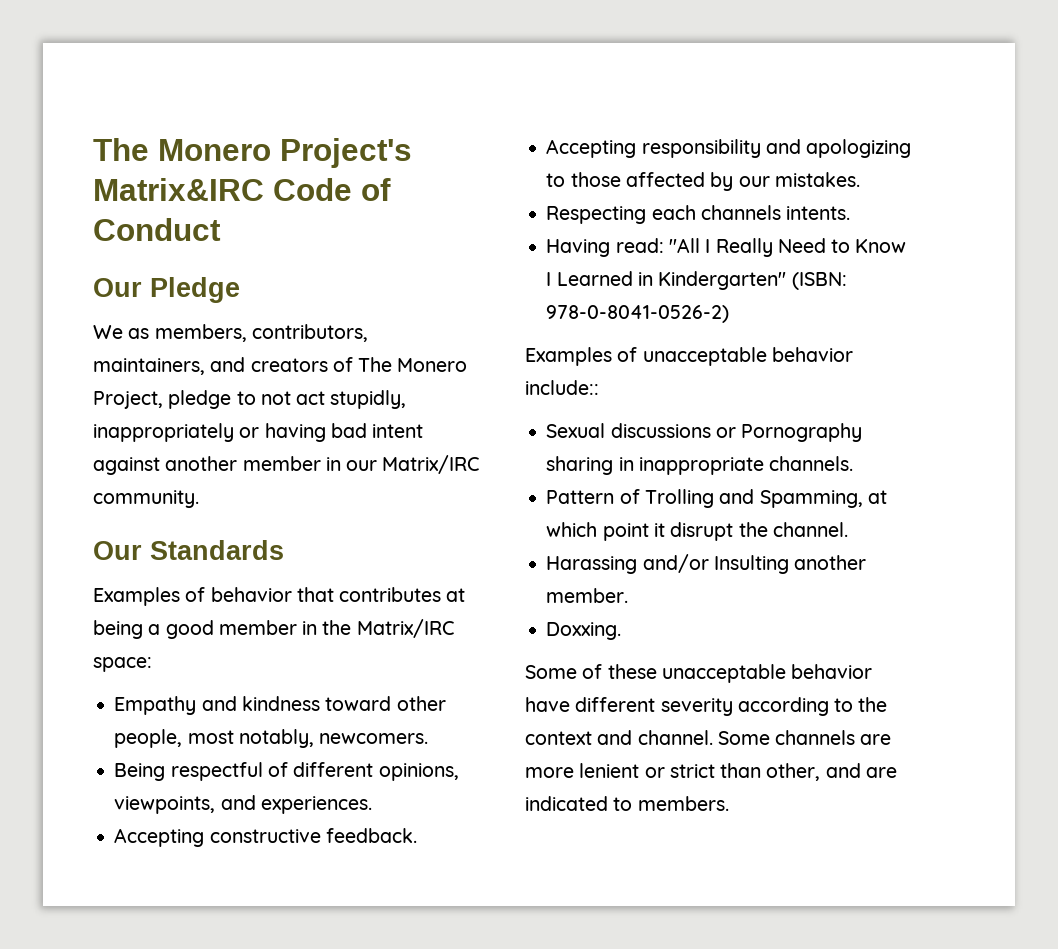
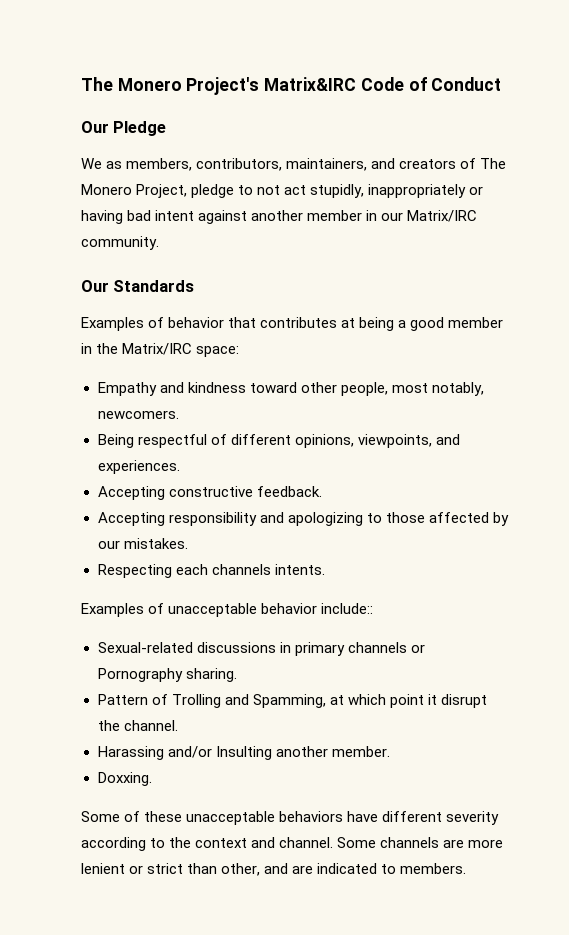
[546,238,907,257] [546,271,847,290] [546,305,730,323] // Having read: "All I Really Need to Know I Learned in Kindergarten" (ISBN: 978-0-8041-0526-2) -> (325, 569) none
[546,423,863,442] [546,456,854,475] Sexual discussions or Pornography sharing in inappropriate channels. -> [97,642,425,656] [97,668,237,682] Sexual-related discussions in primary channels or Pornography sharing.
[791,664,873,679] behavior -> [279,811,344,822] behaviors

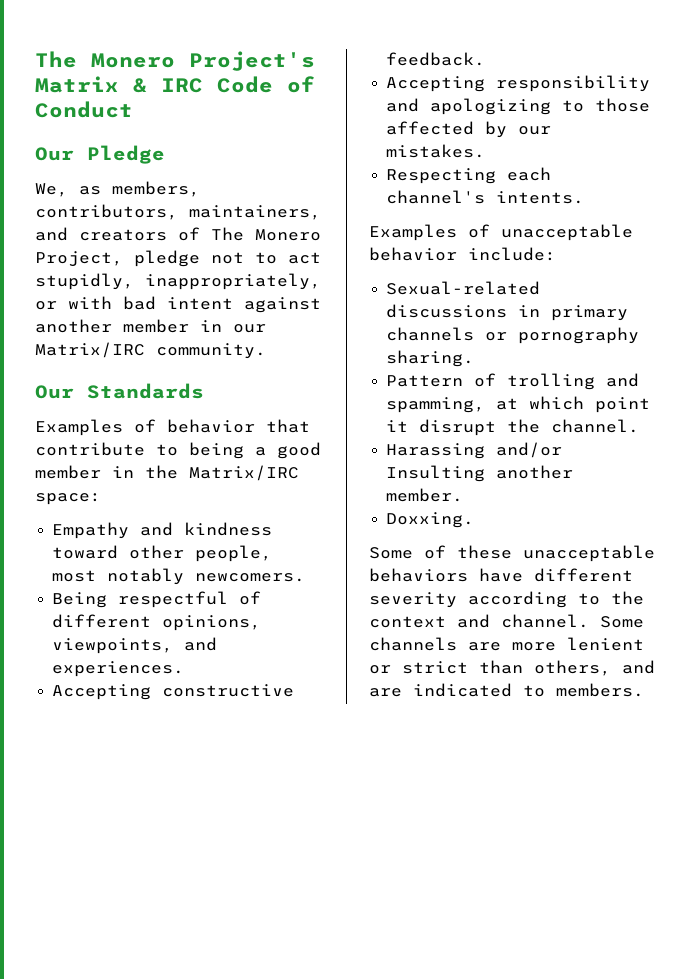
[264,77,357,91] Matrix&IRC -> [35,76,203,93] Matrix & IRC
[81,158,102,169] We -> [35,183,68,197] We,
[238,184,484,198] [81,210,123,224] to not act stupidly, inappropriately or having -> [211,252,321,264] [35,273,321,290] [35,296,112,310] not to act stupidly, inappropriately, or with
[260,317,356,328] contributes at -> [35,442,178,456] contribute to
[431,382,484,396] notably, -> [107,568,185,585] notably
[211,564,271,575] channels -> [386,190,486,204] channel's
[321,603,374,614] include:: -> [468,247,556,261] include:
[97,668,183,682] Pornography -> [518,327,640,344] pornography
[171,694,326,708] Trolling and Spamming, -> [507,373,640,390] [386,397,486,413] trolling and spamming,
[221,863,261,876] other, -> [534,660,611,676] others,

